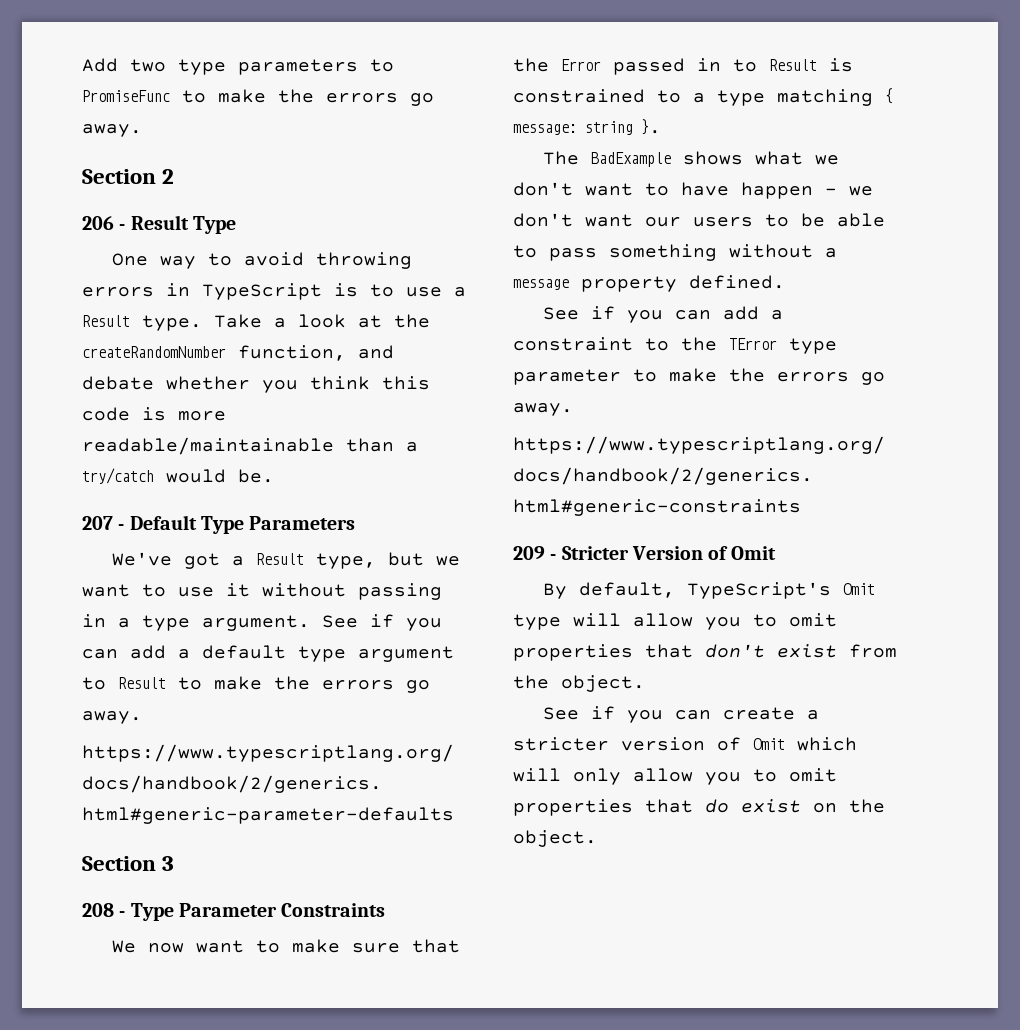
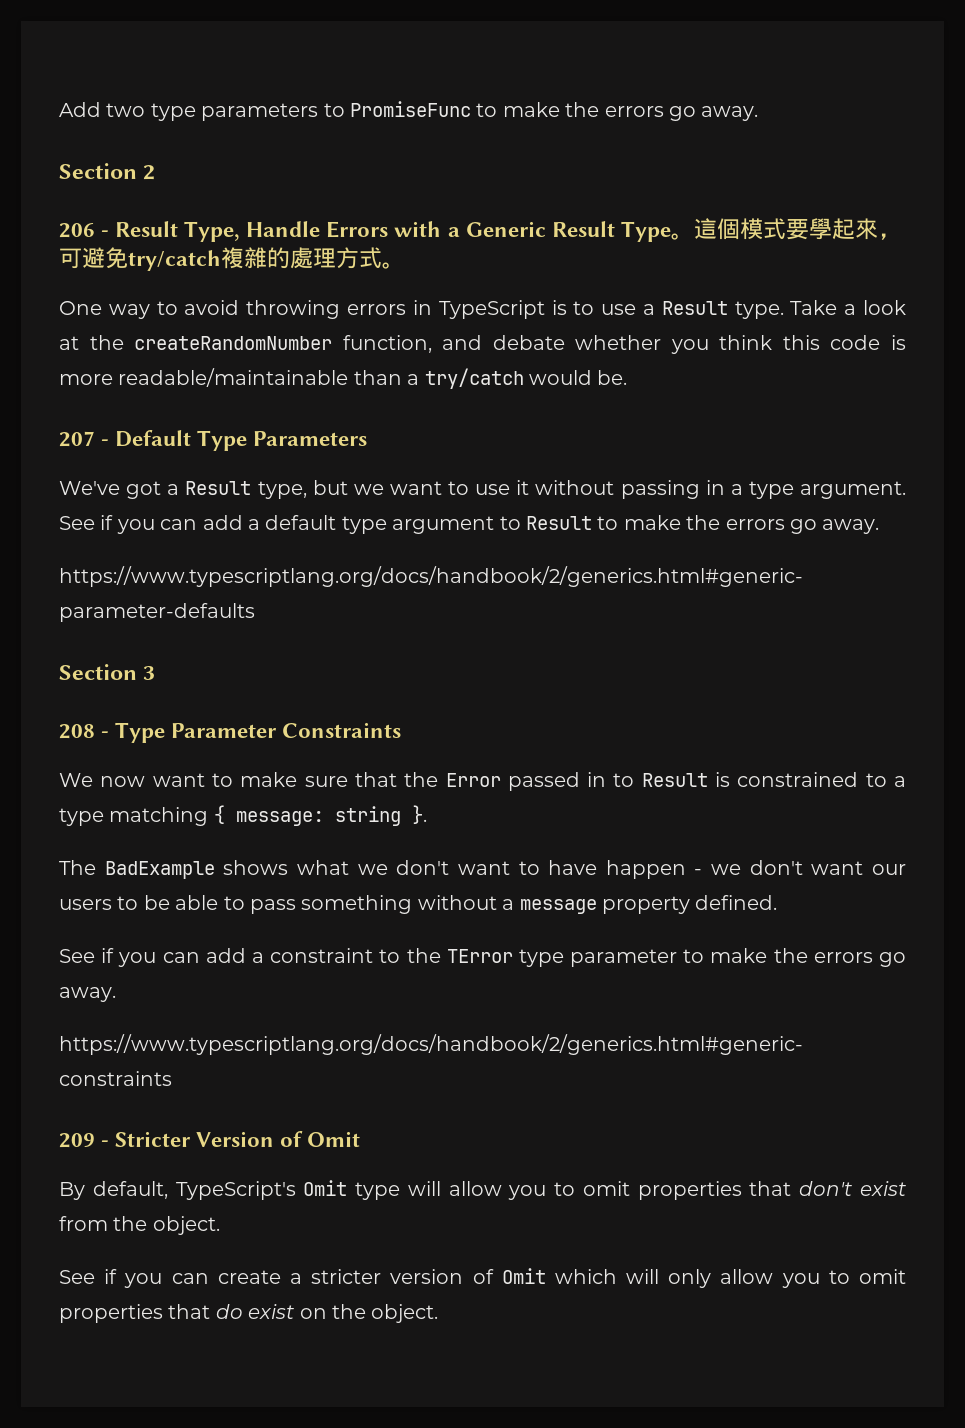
[192,216,236,234] Type -> [184,218,901,242] [59,247,405,271] Type, Handle Errors with a Generic Result Type。這個模式要學起來，可避免try/catch複雜的處理方式。

